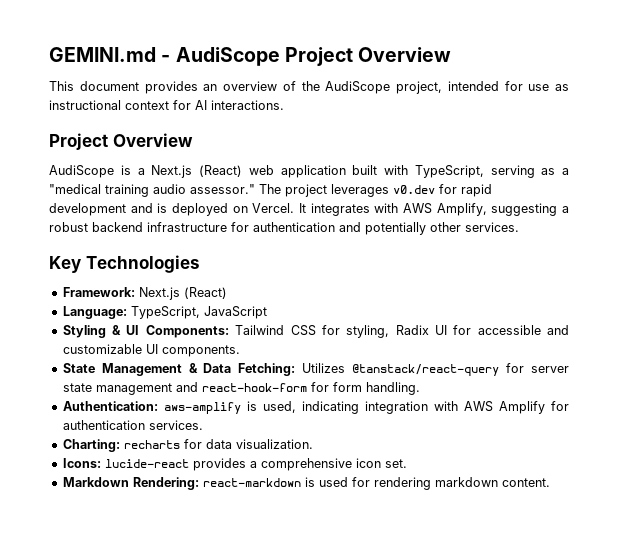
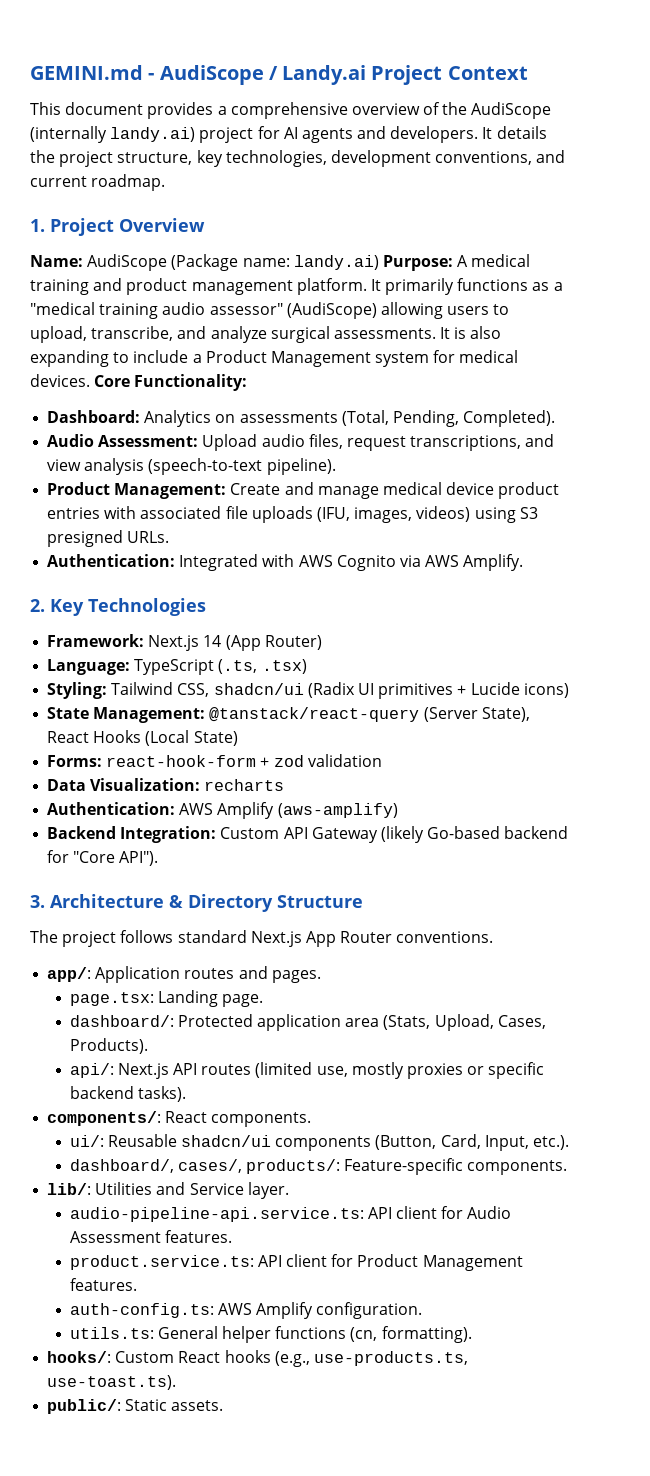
[284,47,452,66] Project Overview -> [268,65,528,85] / Landy.ai Project Context
[203,84,218,91] an -> [217,102,348,119] a comprehensive
[396,81,569,94] [49,100,284,110] [49,133,193,150] [49,165,535,178] project, intended for use as instructional context for AI interactions. // Project Overview // AudiScope is a Next.js (React) web application built with TypeScript, serving -> [30,126,547,143] [30,150,566,167] [30,174,166,191] [30,218,205,236] [30,254,531,271] [30,278,529,295] (internally landy.ai) project for AI agents and developers. It details the project structure, key technologies, development conventions, and current roadmap. // 1. Project Overview // Name: AudiScope (Package name: landy.ai) Purpose: A medical training and product management platform. It primarily functions
[190,184,492,197] [49,203,570,216] [49,222,519,235] [49,255,200,273] [62,287,227,300] [62,306,267,319] [62,325,570,338] [62,344,240,357] [62,363,569,376] [62,382,420,395] [62,401,569,414] [62,420,203,430] [62,439,313,452] [62,458,407,471] [62,477,550,490] assessor." The project leverages v0.dev for rapid development and is deployed on Vercel. It integrates with AWS Amplify, suggesting a robust backend infrastructure for authentication and potentially other services. // Key Technologies // Framework: Next.js (React) // Language: TypeScript, JavaScript // Styling & UI Components: Tailwind CSS for styling, Radix UI for accessible and customizable UI components. // State Management & Data Fetching: Utilizes @tanstack/react-query for server state management and react-hook-form for form handling. // Authentication: aws-amplify is used, indicating integration with AWS Amplify for authentication services. // Charting: recharts for data visualization. // Icons: lucide-react provides a comprehensive icon set. // Markdown Rendering: react-markdown is used for rendering markdown content. -> [209,302,510,319] [30,326,502,343] [30,350,519,367] [30,374,248,391] [47,410,556,427] [47,434,555,451] [47,458,336,475] [47,482,560,499] [47,506,538,523] [47,530,170,547] [47,554,524,571] [30,598,206,616] [47,634,322,651] [47,659,307,675] [47,682,569,699] [47,707,530,723] [47,730,238,746] [47,754,382,767] [47,778,285,791] [47,802,398,819] [47,826,569,843] [47,850,159,866] [30,894,363,912] [30,930,494,947] [47,966,321,983] [69,990,264,1007] [69,1014,546,1031] [69,1038,148,1054] [69,1062,545,1079] [69,1086,186,1102] [47,1111,312,1127] [69,1134,569,1151] [69,1158,568,1175] [47,1182,289,1199] [69,1206,512,1222] [69,1230,232,1243] [69,1254,523,1271] [69,1278,137,1291] [69,1302,423,1319] [69,1326,472,1343] [47,1350,468,1367] [47,1375,177,1390] [47,1399,224,1414] assessor" (AudiScope) allowing users to upload, transcribe, and analyze surgical assessments. It is also expanding to include a Product Management system for medical devices. Core Functionality: // Dashboard: Analytics on assessments (Total, Pending, Completed). // Audio Assessment: Upload audio files, request transcriptions, and view analysis (speech-to-text pipeline). // Product Management: Create and manage medical device product entries with associated file uploads (IFU, images, videos) using S3 presigned URLs. // Authentication: Integrated with AWS Cognito via AWS Amplify. // 2. Key Technologies // Framework: Next.js 14 (App Router) // Language: TypeScript (.ts, .tsx) // Styling: Tailwind CSS, shadcn/ui (Radix UI primitives + Lucide icons) // State Management: @tanstack/react-query (Server State), React Hooks (Local State) // Forms: react-hook-form + zod validation // Data Visualization: recharts // Authentication: AWS Amplify (aws-amplify) // Backend Integration: Custom API Gateway (likely Go-based backend for "Core API"). // 3. Architecture & Directory Structure // The project follows standard Next.js App Router conventions. // app/: Application routes and pages. // page.tsx: Landing page. // dashboard/: Protected application area (Stats, Upload, Cases, Products). // api/: Next.js API routes (limited use, mostly proxies or specific backend tasks). // components/: React components. // ui/: Reusable shadcn/ui components (Button, Card, Input, etc.). // dashboard/, cases/, products/: Feature-specific components. // lib/: Utilities and Service layer. // audio-pipeline-api.service.ts: API client for Audio Assessment features. // product.service.ts: API client for Product Management features. // auth-config.ts: AWS Amplify configuration. // utils.ts: General helper functions (cn, formatting). // hooks/: Custom React hooks (e.g., use-products.ts, use-toast.ts). // public/: Static assets.

